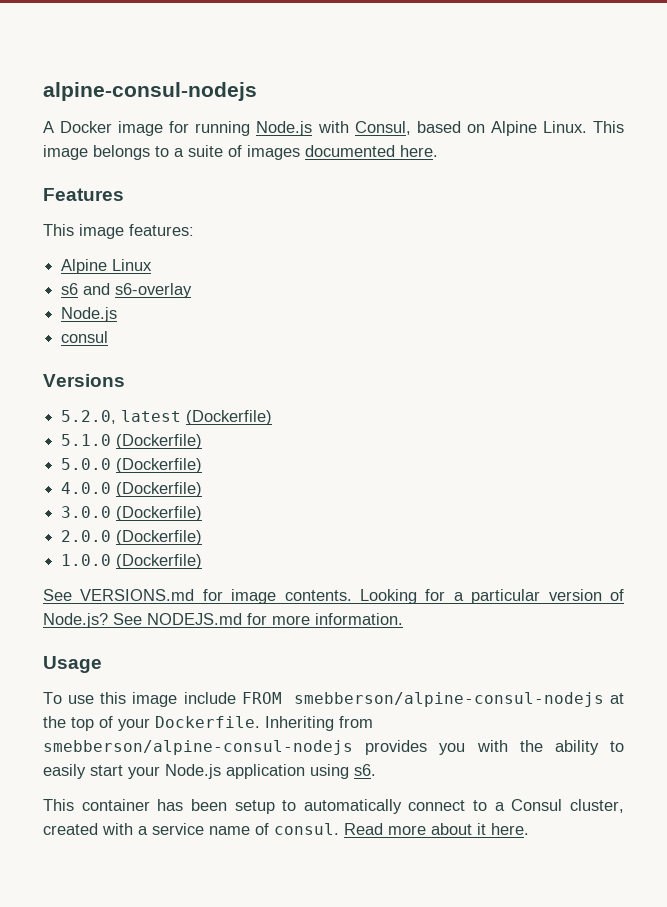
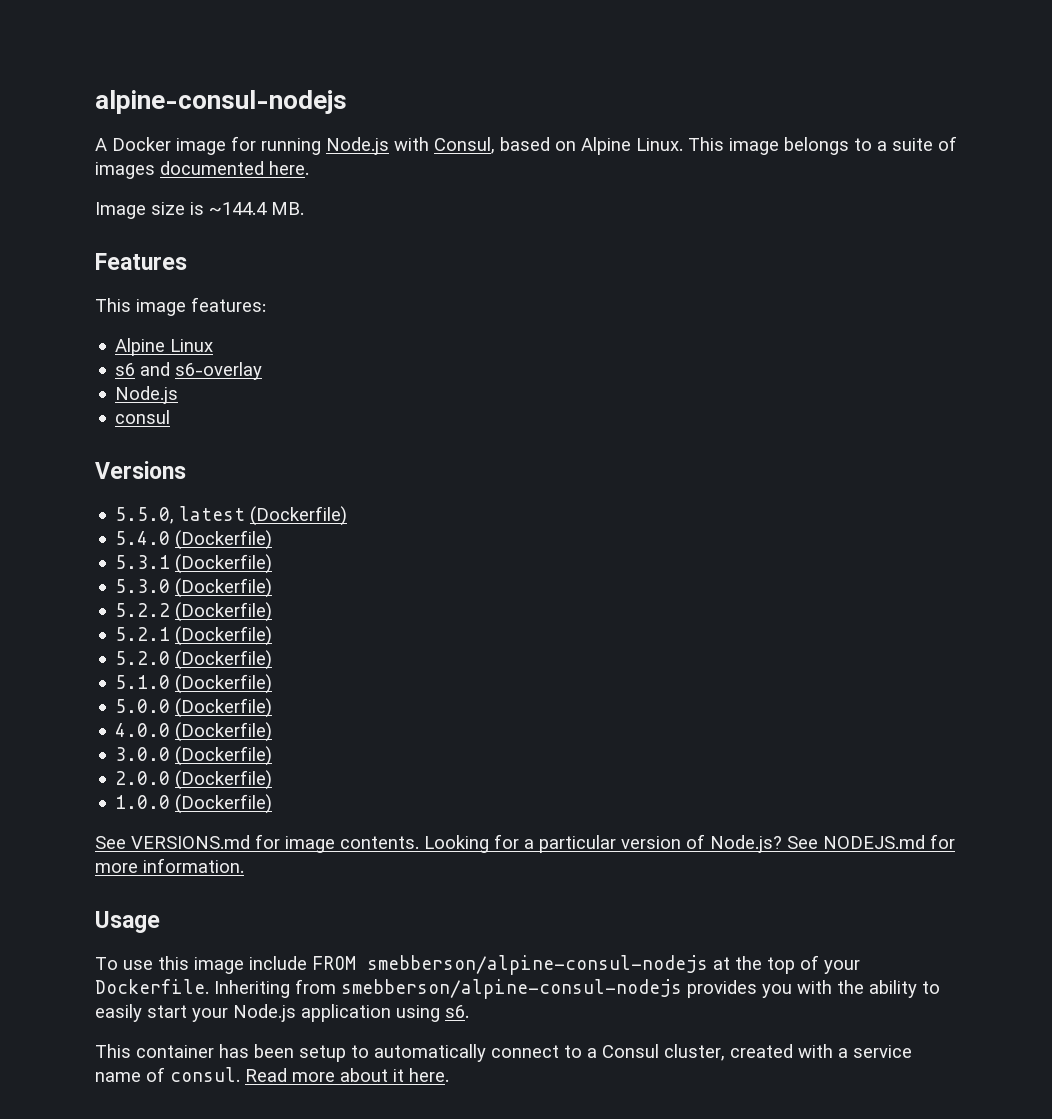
(438, 151) none -> [95,202,304,219] // Image size is ~144.4 MB.
[61,410,117,424] 5.2.0, -> [115,507,175,524] 5.5.0,
(273, 417) none -> [115,530,273,550] [115,554,273,574] [115,578,273,598] [115,602,273,622] [115,626,273,646] [115,650,273,670] // 5.4.0 (Dockerfile) // 5.3.1 (Dockerfile) // 5.3.0 (Dockerfile) // 5.2.2 (Dockerfile) // 5.2.1 (Dockerfile) // 5.2.0 (Dockerfile)

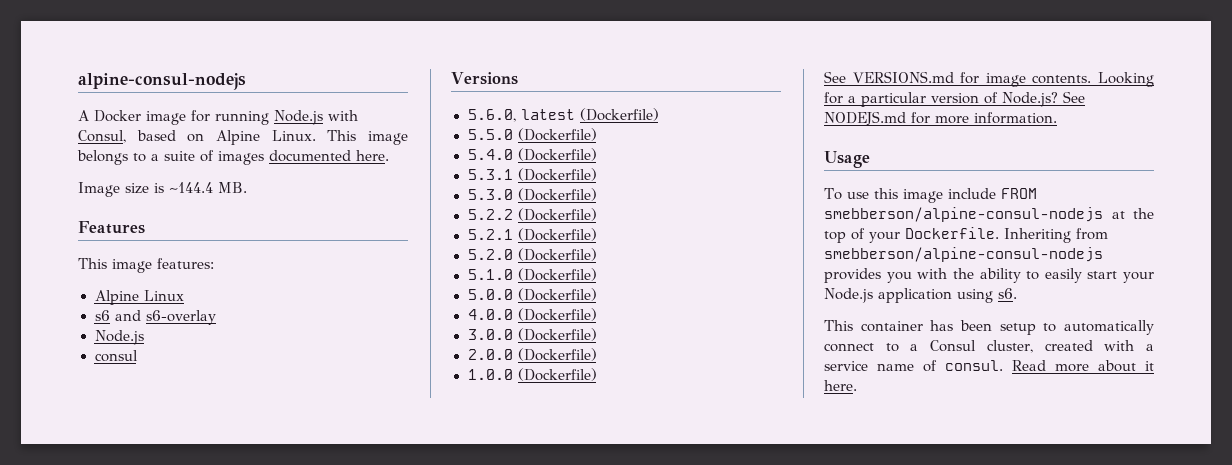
[115,507,175,524] 5.5.0, -> [467,109,516,122] 5.6.0,
(348, 516) none -> [467,128,597,141] // 5.5.0 (Dockerfile)

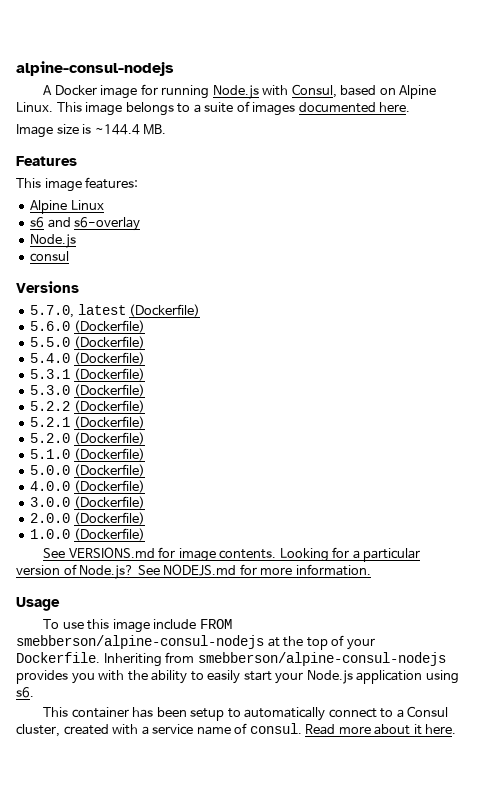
[467,109,516,122] 5.6.0, -> [30,305,75,318] 5.7.0,
(659, 114) none -> [30,320,145,333] // 5.6.0 (Dockerfile)

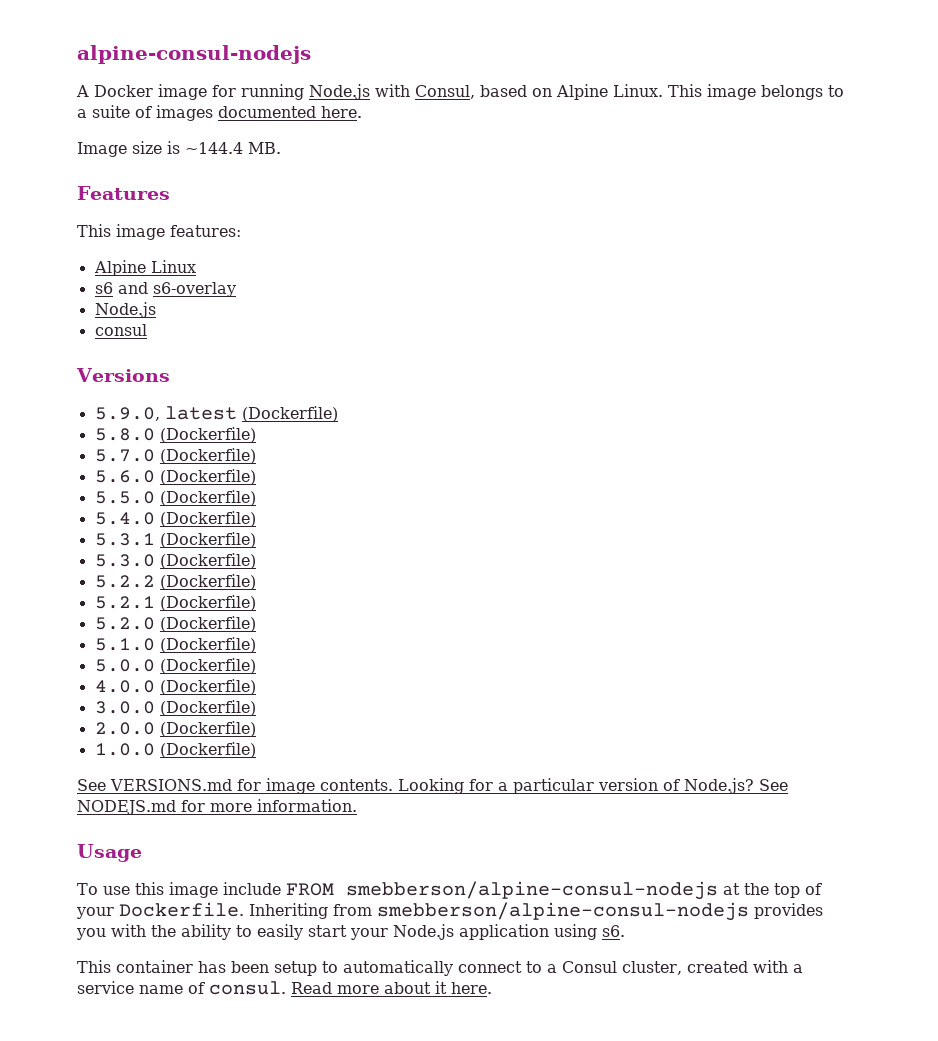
[30,305,75,318] 5.7.0, -> [94,407,160,421] 5.9.0,
(201, 310) none -> [94,427,256,443] [94,448,256,464] // 5.8.0 (Dockerfile) // 5.7.0 (Dockerfile)

